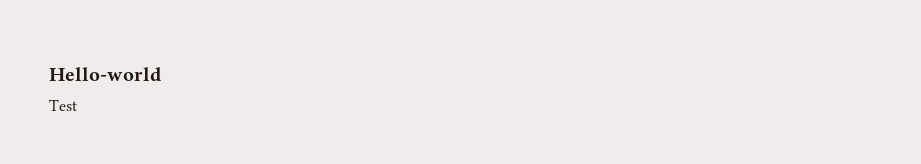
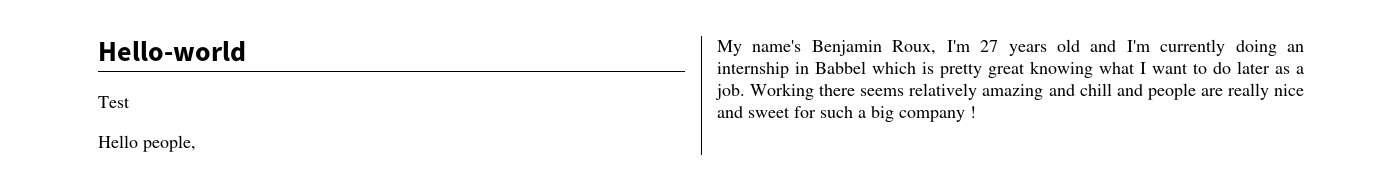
(77, 105) none -> [98,135,196,152] [717,39,1304,56] [717,61,1304,78] [715,83,1304,100] [717,106,976,122] // Hello people, // My name's Benjamin Roux, I'm 27 years old and I'm currently doing an internship in Babbel which is pretty great knowing what I want to do later as a job. Working there seems relatively amazing and chill and people are really nice and sweet for such a big company !

